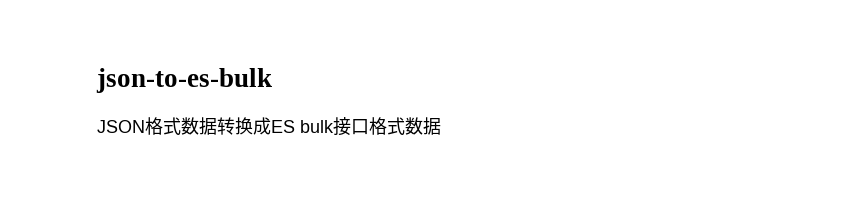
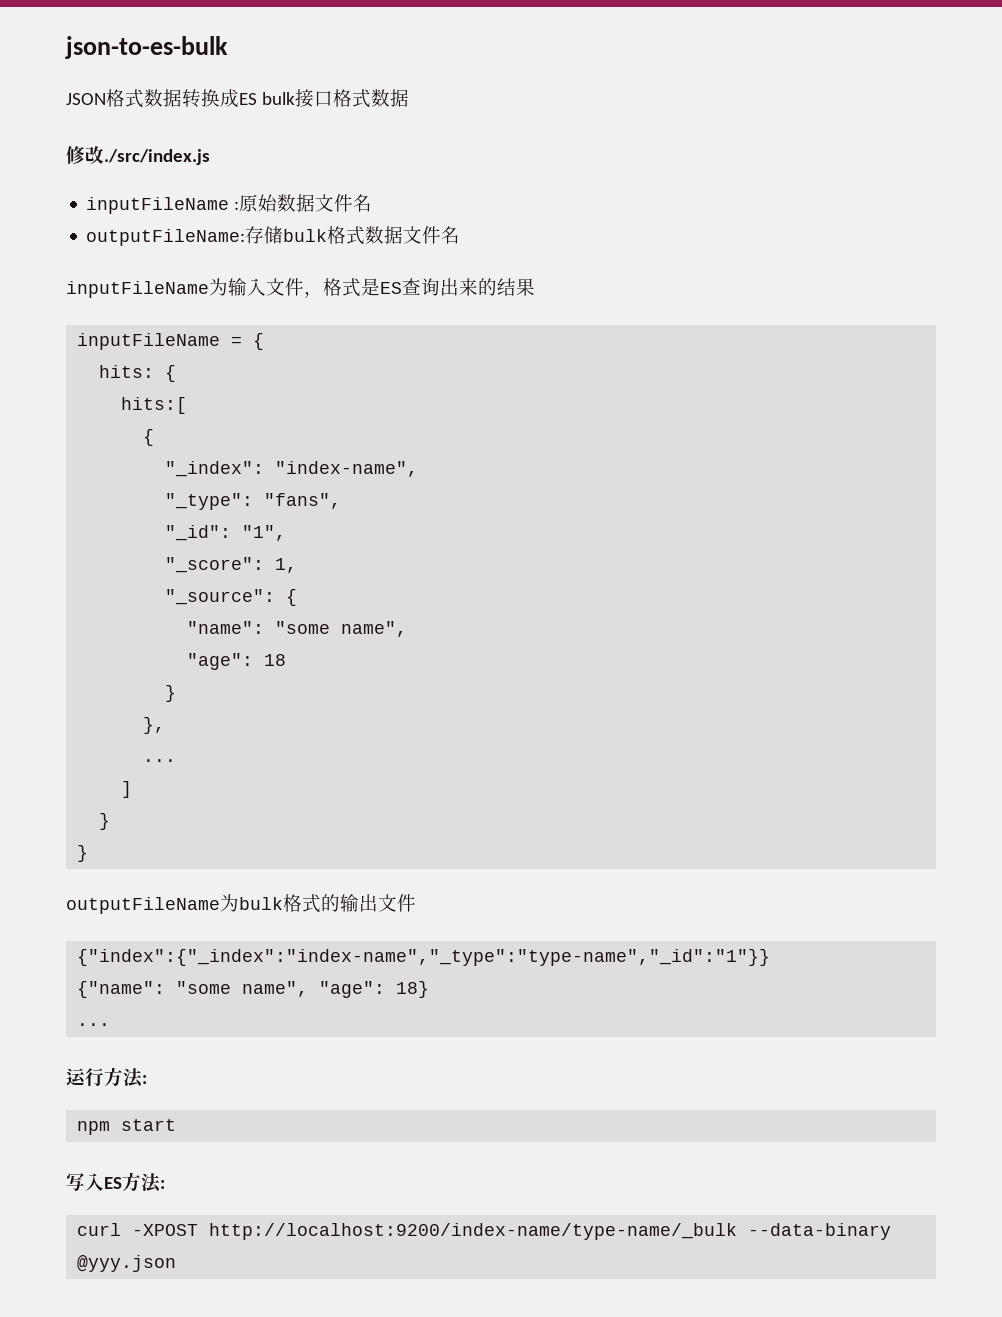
(441, 126) none -> [66,146,210,165] [86,194,373,214] [86,226,461,246] [66,278,535,298] [77,333,265,350] [99,365,177,382] [121,397,188,414] [143,429,155,446] [165,461,419,477] [165,493,342,510] [165,525,287,541] [165,557,298,573] [165,589,298,606] [187,621,408,637] [187,653,287,670] [165,685,177,702] [143,717,166,734] [143,759,177,762] [121,781,133,798] [99,813,111,830] [77,845,89,862] [66,894,416,914] [77,949,771,966] [77,981,430,998] [77,1023,111,1026] [66,1067,147,1088] [77,1119,177,1135] [66,1172,165,1193] [77,1223,892,1240] [77,1255,177,1272] // 修改./src/index.js // inputFileName :原始数据文件名 // outputFileName:存储bulk格式数据文件名 // inputFileName为输入文件，格式是ES查询出来的结果 // inputFileName = { // hits: { // hits:[ // { // "_index": "index-name", // "_type": "fans", // "_id": "1", // "_score": 1, // "_source": { // "name": "some name", // "age": 18 // } // }, // ... // ] // } // } // outputFileName为bulk格式的输出文件 // {"index":{"_index":"index-name","_type":"type-name","_id":"1"}} // {"name": "some name", "age": 18} // ... // 运行方法: // npm start // 写入ES方法: // curl -XPOST http://localhost:9200/index-name/type-name/_bulk --data-binary @yyy.json

